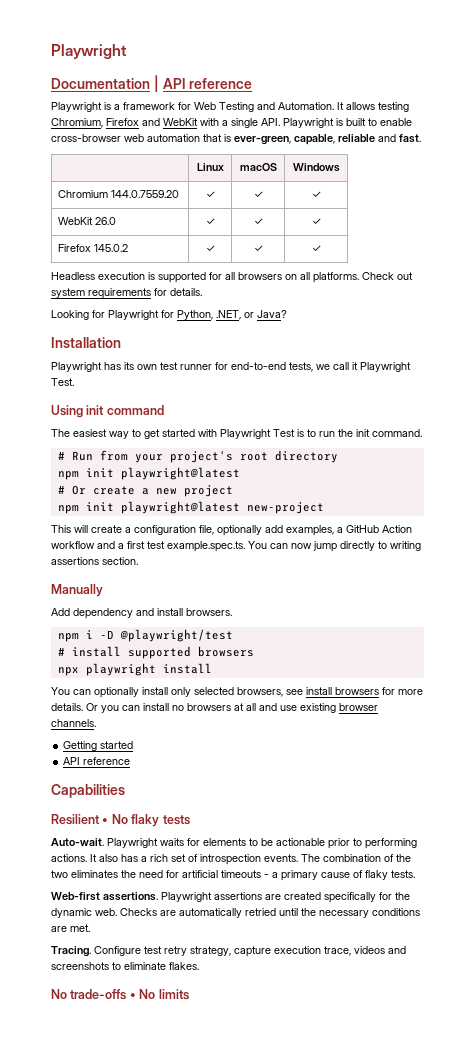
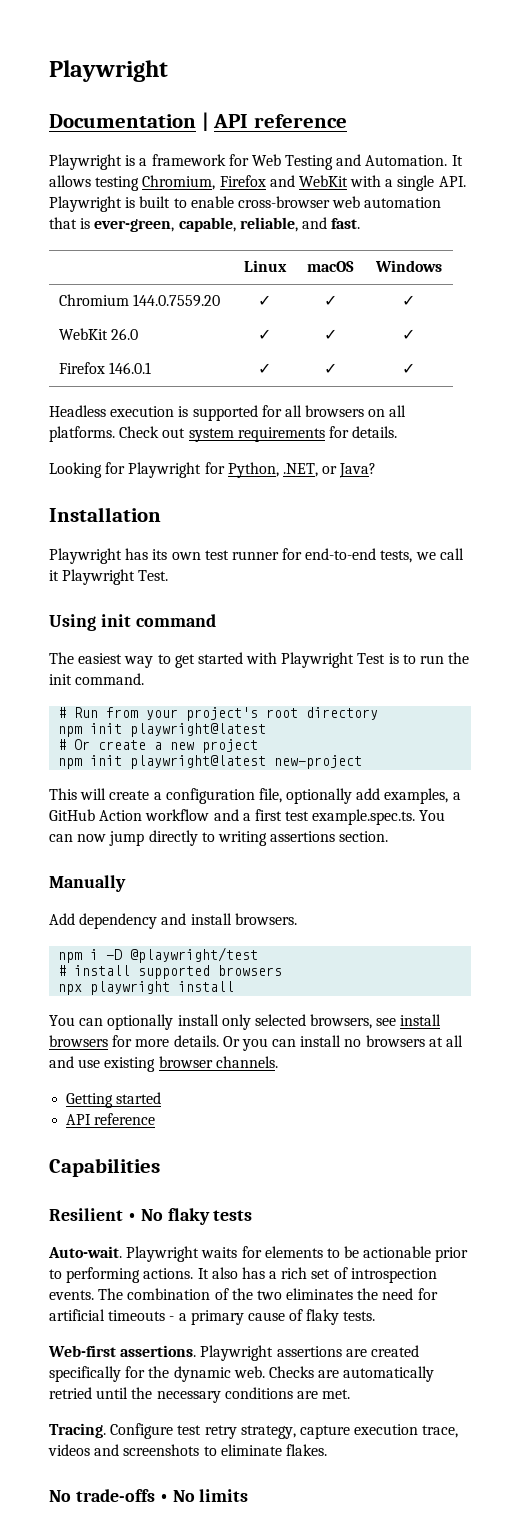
[338,134,375,142] reliable -> [239,217,298,232] reliable,
[94,244,129,252] 145.0.2 -> [109,362,152,374] 146.0.1

